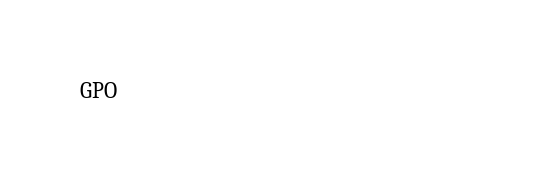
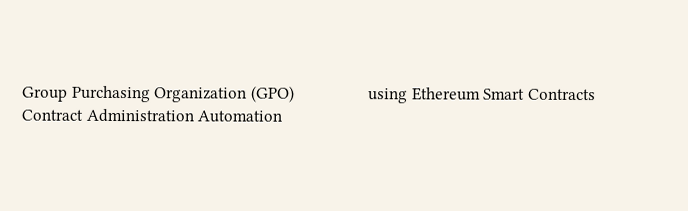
[80,82,117,98] GPO -> [22,85,295,103] [21,108,283,123] [368,87,596,104] Group Purchasing Organization (GPO) Contract Administration Automation using Ethereum Smart Contracts

